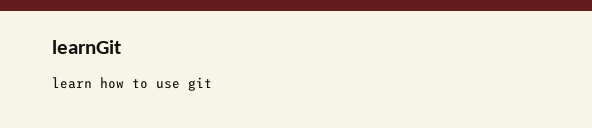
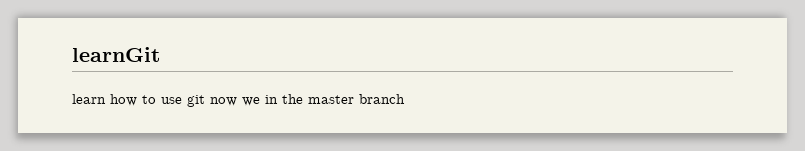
(212, 84) none -> [210,94,405,106] now we in the master branch

